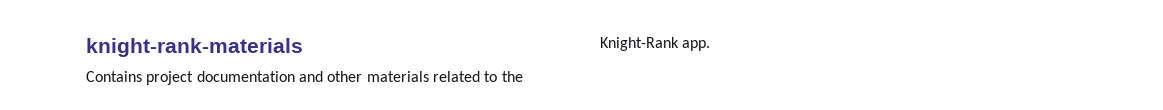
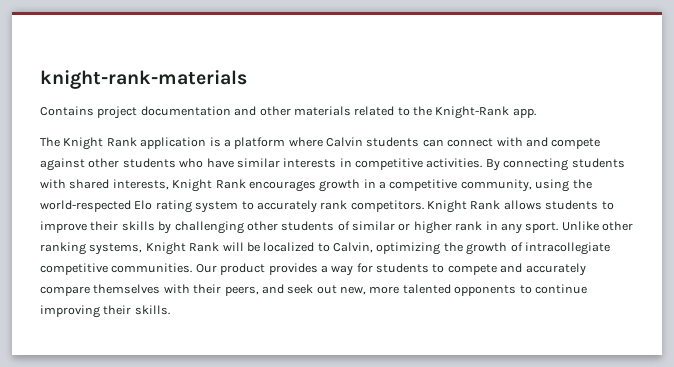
(711, 45) none -> [40,137,601,150] [40,158,625,171] [40,179,592,192] [40,200,614,213] [40,221,633,234] [40,242,610,255] [40,263,586,276] [40,284,587,296] [40,305,170,318] // The Knight Rank application is a platform where Calvin students can connect with and compete against other students who have similar interests in competitive activities. By connecting students with shared interests, Knight Rank encourages growth in a competitive community, using the world-respected Elo rating system to accurately rank competitors. Knight Rank allows students to improve their skills by challenging other students of similar or higher rank in any sport. Unlike other ranking systems, Knight Rank will be localized to Calvin, optimizing the growth of intracollegiate competitive communities. Our product provides a way for students to compete and accurately compare themselves with their peers, and seek out new, more talented opponents to continue improving their skills.

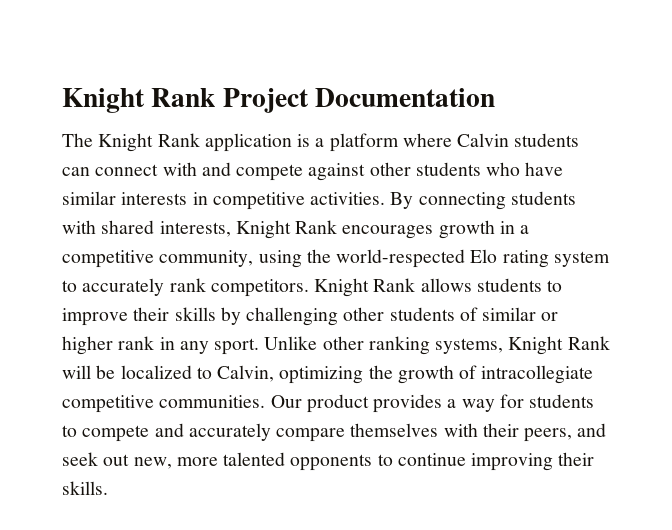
[40,70,247,89] [40,106,536,119] knight-rank-materials // Contains project documentation and other materials related to the Knight-Rank app. -> [62,88,496,113] Knight Rank Project Documentation

